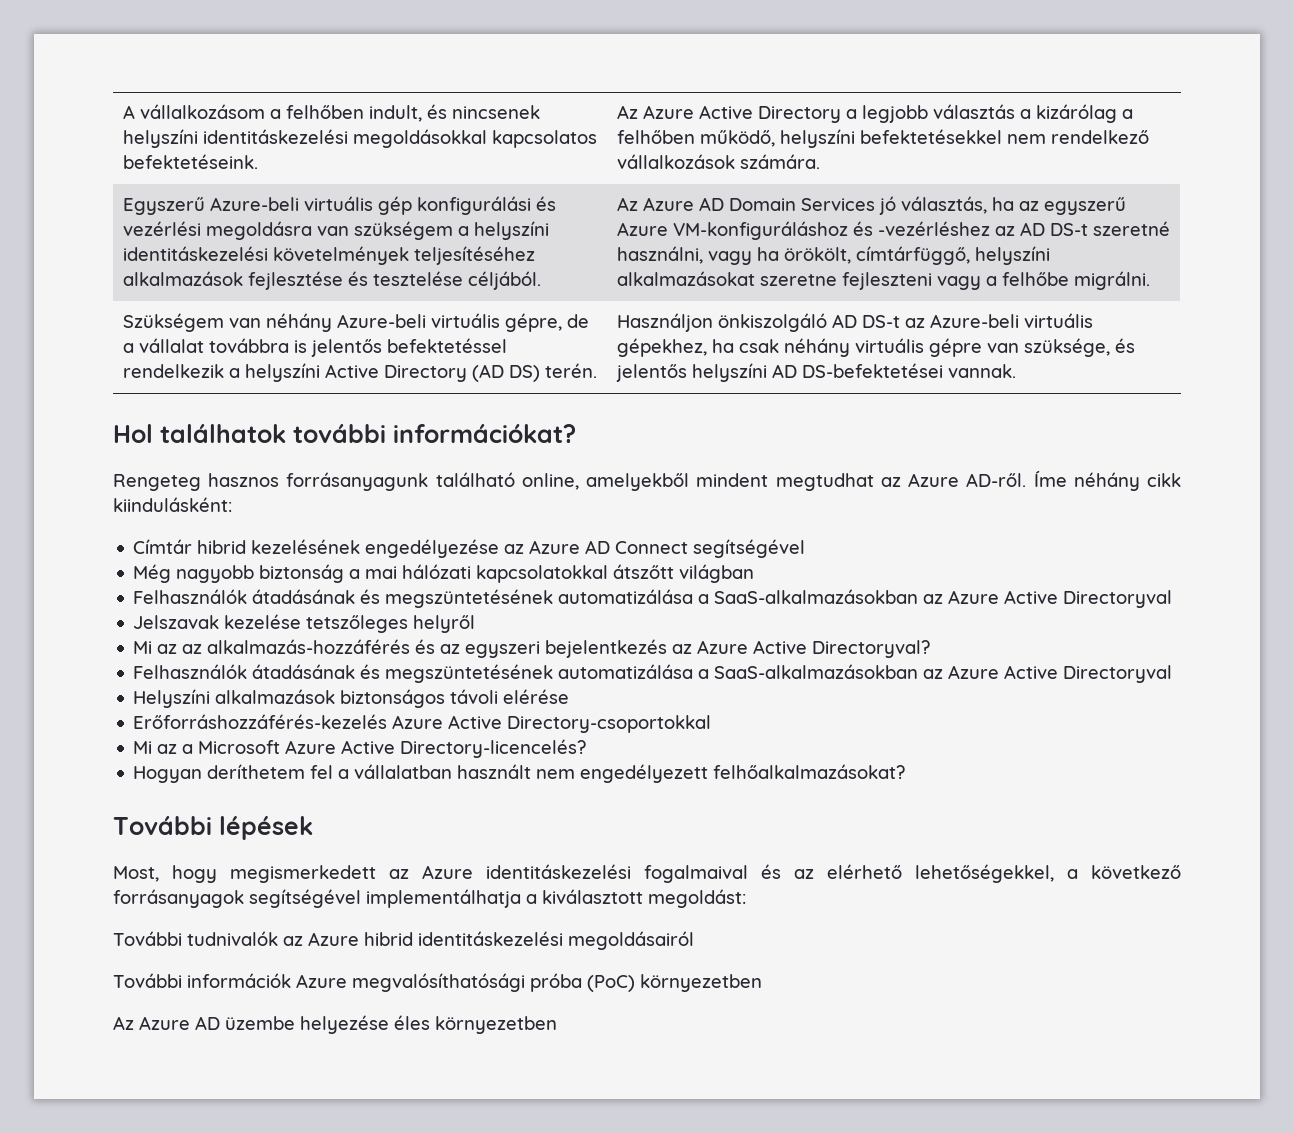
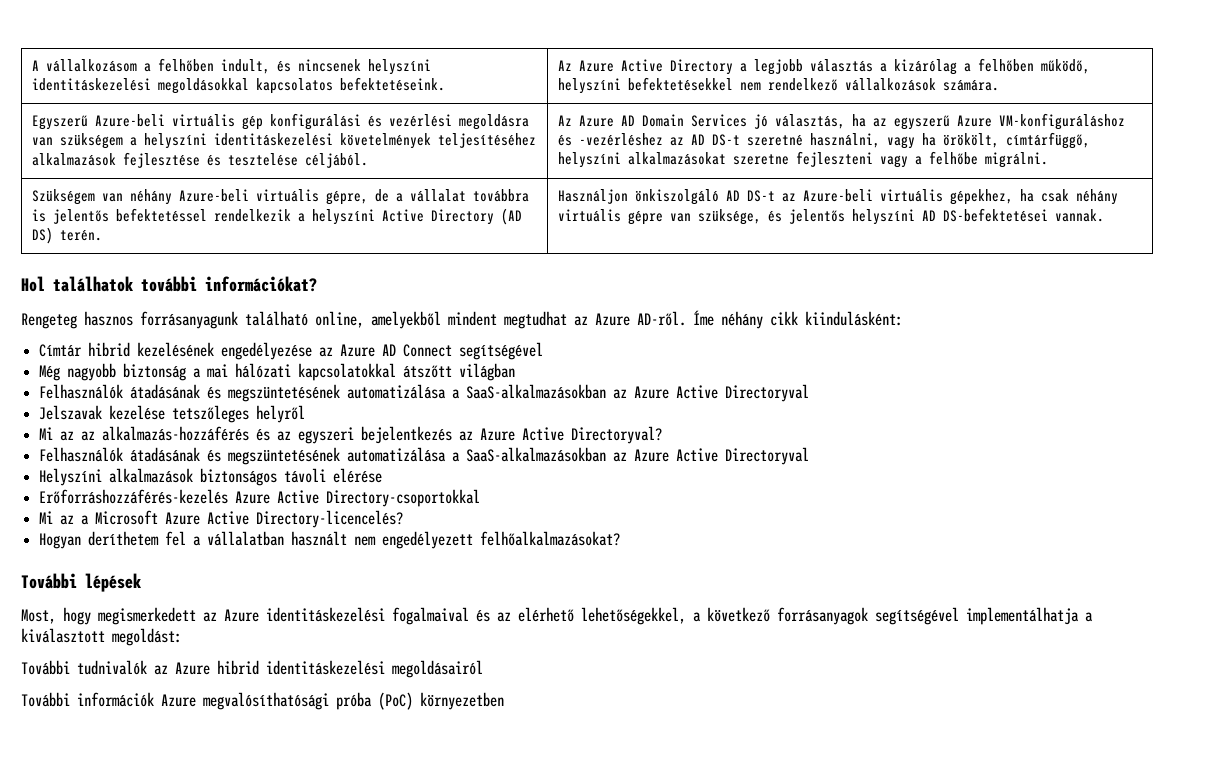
[113,1015,557,1034] // Az Azure AD üzembe helyezése éles környezetben -> (504, 701) none

